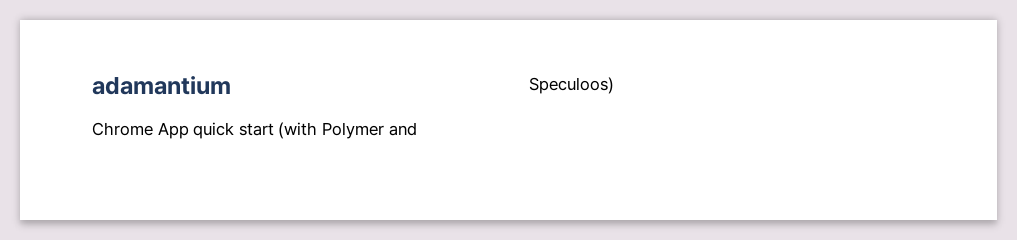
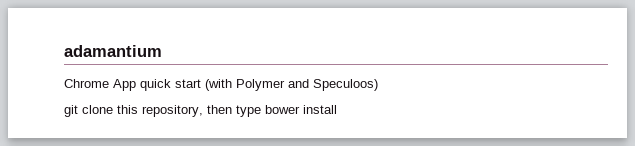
(614, 85) none -> [64,105,337,117] // git clone this repository, then type bower install

